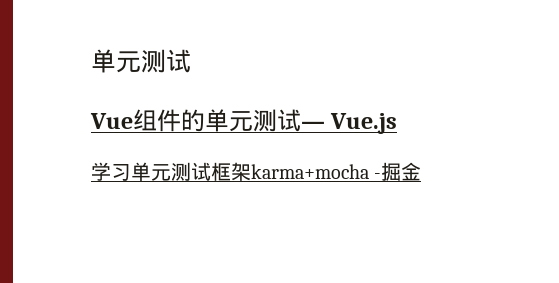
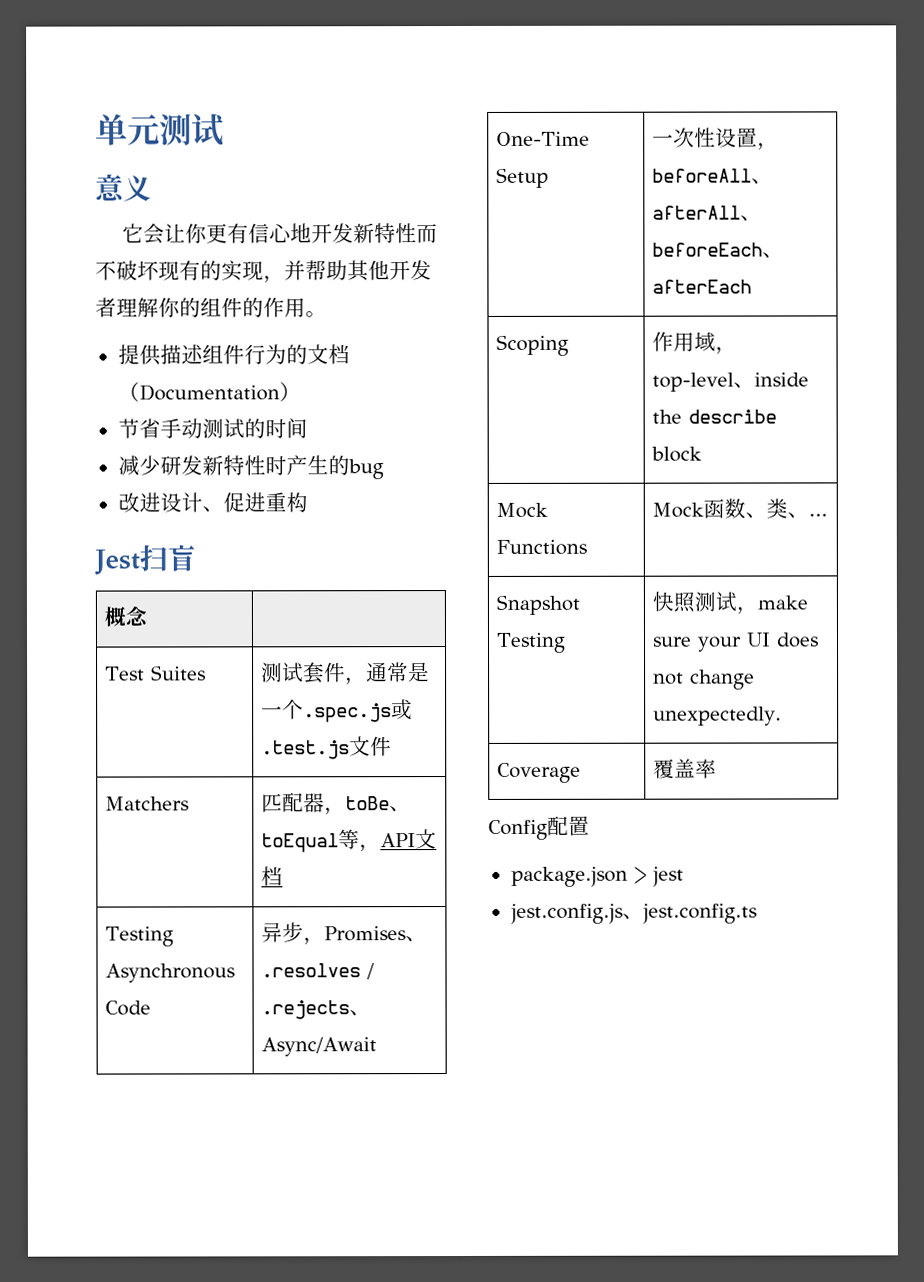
[90,109,398,134] [91,162,422,181] Vue组件的单元测试— Vue.js // 学习单元测试框架karma+mocha -掘金 -> [95,173,152,202] [122,223,439,245] [95,260,432,284] [95,297,327,318] [117,344,350,366] [117,381,301,402] [117,418,308,439] [117,455,384,480] [117,492,308,513] [94,544,196,575] [103,605,148,627] [104,665,206,681] [260,662,430,686] [260,699,413,723] [260,736,392,760] [104,796,189,811] [260,792,411,816] [260,829,437,853] [260,866,283,887] [104,926,174,947] [104,963,235,983] [104,1000,151,1016] [260,922,427,946] [260,963,375,980] [260,1000,371,1020] [260,1037,377,1057] [495,131,590,146] [495,167,549,188] [651,127,779,151] [651,168,773,185] [651,205,762,222] [651,242,784,259] [651,279,752,294] [495,334,569,356] [651,331,737,355] [651,372,809,392] [651,409,777,424] [650,446,702,462] [495,502,548,518] [495,539,587,555] [651,498,827,519] [495,594,580,615] [495,632,566,653] [651,591,808,615] [651,632,819,652] [652,669,755,690] [652,706,782,726] [496,762,581,783] [652,758,717,779] [488,815,590,840] [510,866,684,887] [509,903,757,924] 意义 // 它会让你更有信心地开发新特性而不破坏现有的实现，并帮助其他开发者理解你的组件的作用。 // 提供描述组件行为的文档（Documentation） // 节省手动测试的时间 // 减少研发新特性时产生的bug // 改进设计、促进重构 // Jest扫盲 // 概念 | // Test Suites | 测试套件，通常是一个.spec.js或.test.js文件 // Matchers | 匹配器，toBe、toEqual等，API文档 // Testing Asynchronous Code | 异步，Promises、.resolves / .rejects、Async/Await // One-Time Setup | 一次性设置，beforeAll、afterAll、beforeEach、afterEach // Scoping | 作用域，top-level、inside the describe block // Mock Functions | Mock函数、类、… // Snapshot Testing | 快照测试，make sure your UI does not change unexpectedly. // Coverage | 覆盖率 // Config配置 // package.json > jest // jest.config.js、jest.config.ts

